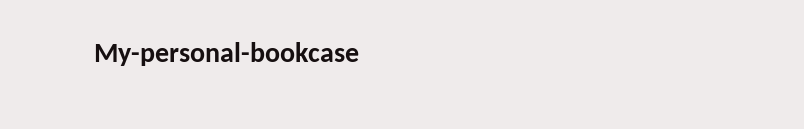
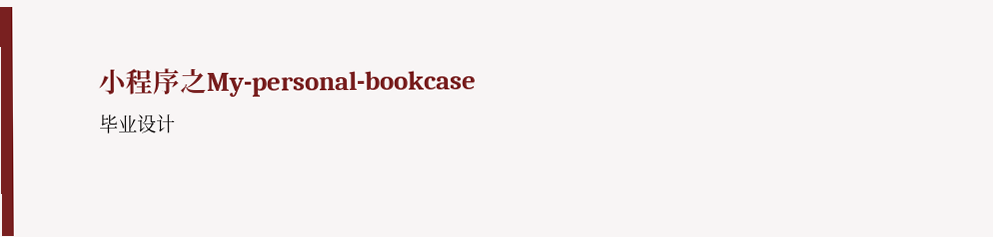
(94, 54) none -> [98,67,207,95] 小程序之
(359, 54) none -> [98,114,176,134] // 毕业设计

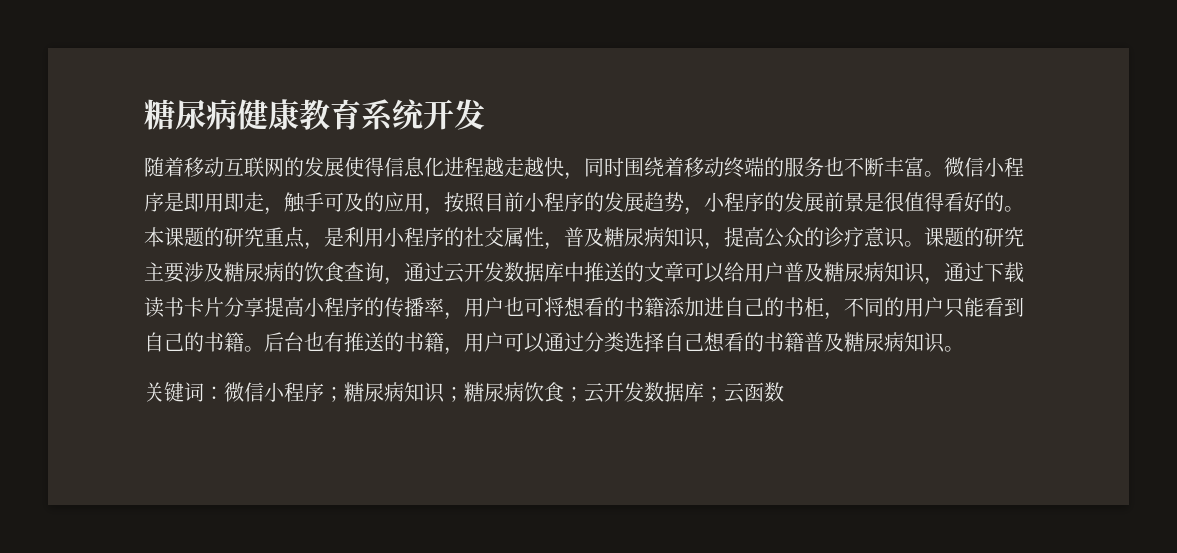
[98,67,476,97] [98,114,176,134] 小程序之My-personal-bookcase // 毕业设计 -> [144,99,485,131] [144,157,1024,180] [144,192,1024,215] [144,227,1024,250] [144,262,1024,285] [144,297,1024,320] [144,332,964,355] [144,382,784,403] 糖尿病健康教育系统开发 // 随着移动互联网的发展使得信息化进程越走越快，同时围绕着移动终端的服务也不断丰富。微信小程序是即用即走，触手可及的应用，按照目前小程序的发展趋势，小程序的发展前景是很值得看好的。本课题的研究重点，是利用小程序的社交属性，普及糖尿病知识，提高公众的诊疗意识。课题的研究主要涉及糖尿病的饮食查询，通过云开发数据库中推送的文章可以给用户普及糖尿病知识，通过下载读书卡片分享提高小程序的传播率，用户也可将想看的书籍添加进自己的书柜，不同的用户只能看到自己的书籍。后台也有推送的书籍，用户可以通过分类选择自己想看的书籍普及糖尿病知识。 // 关键词：微信小程序；糖尿病知识；糖尿病饮食；云开发数据库；云函数

